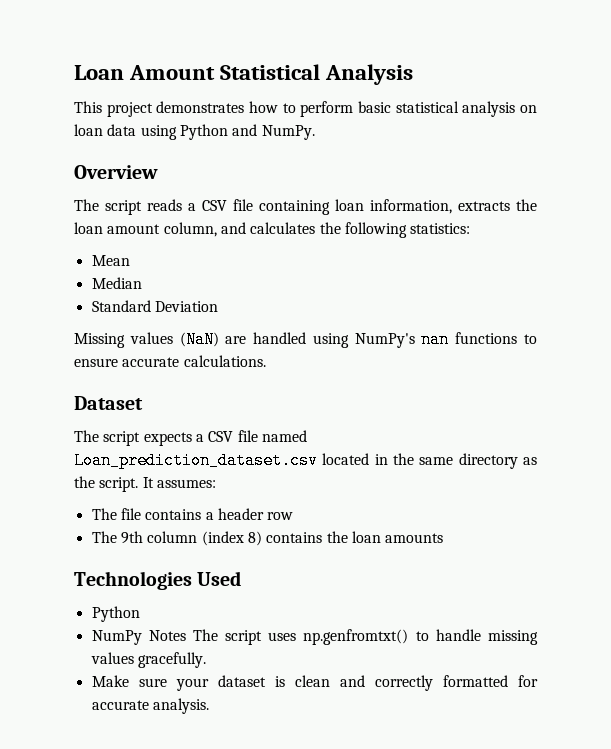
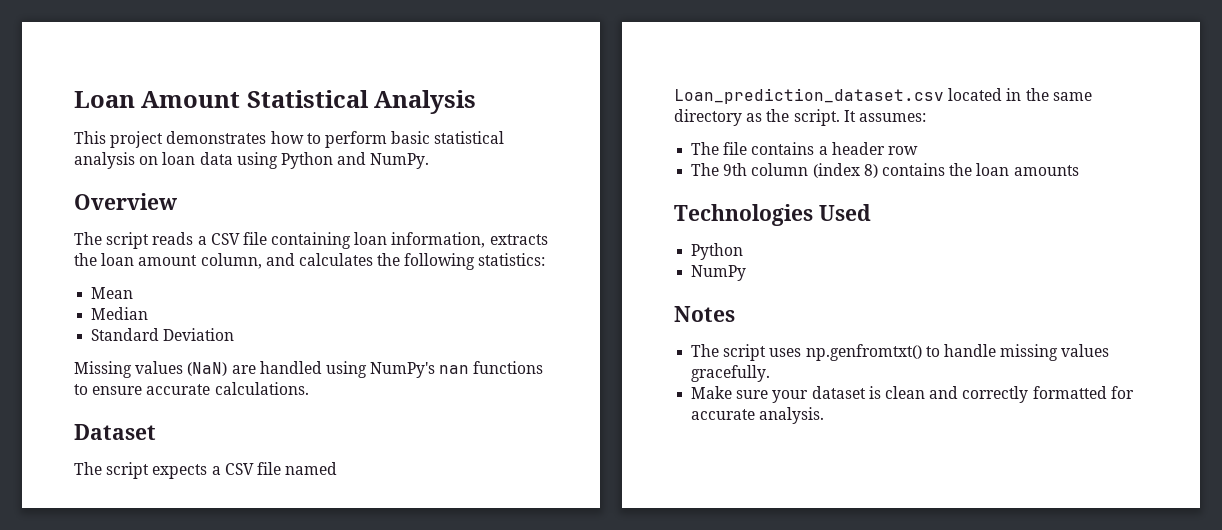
(142, 637) none -> (747, 273) //
(186, 635) none -> (735, 314) //

